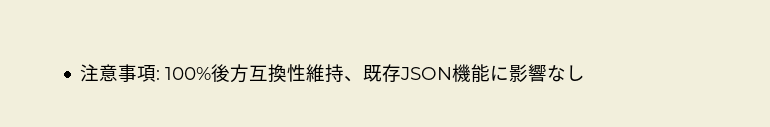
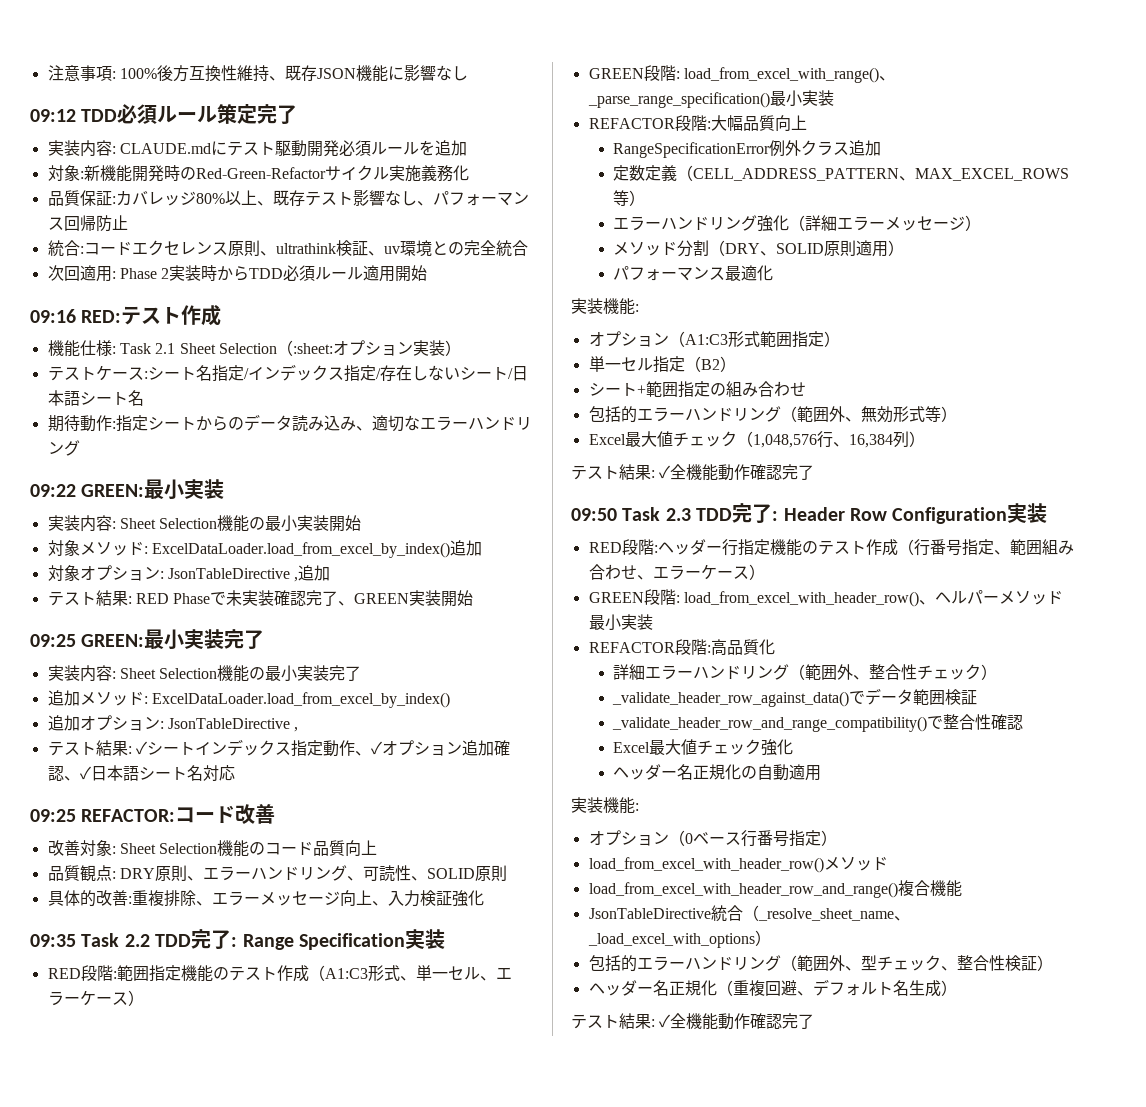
(586, 73) none -> [30,104,298,124] [47,140,467,157] [47,165,469,182] [47,190,529,206] [47,215,128,232] [47,240,528,257] [47,265,428,282] [30,304,222,326] [47,340,461,357] [47,364,528,382] [47,390,144,406] [47,414,532,432] [47,440,80,456] [30,479,225,500] [47,515,362,532] [47,540,482,558] [47,565,331,582] [47,590,474,607] [30,629,265,650] [47,665,362,682] [47,690,450,708] [47,715,299,732] [47,739,510,757] [47,765,235,781] [30,804,276,824] [47,840,378,857] [47,865,507,882] [47,890,484,907] [30,929,445,950] [47,965,512,982] [47,990,144,1006] [588,65,895,83] [587,90,834,108] [588,115,807,131] [612,140,881,158] [612,165,1069,181] [612,190,645,206] [612,215,981,232] [612,240,904,257] [612,265,773,281] [571,298,639,315] [588,331,840,348] [588,356,736,373] [588,381,806,398] [588,406,957,423] [588,431,925,448] [571,464,815,481] [571,503,1048,524] [588,539,1074,556] [588,564,765,580] [588,589,1063,607] [588,614,653,631] [588,639,775,656] [612,664,997,680] [611,688,977,707] [611,714,1023,732] [612,739,793,756] [612,764,821,781] [571,797,639,814] [588,830,837,847] [588,857,888,873] [588,880,962,898] [588,905,910,922] [587,930,771,948] [588,955,1053,972] [588,979,957,997] [571,1013,815,1030] // 09:12 TDD必須ルール策定完了 // 実装内容: CLAUDE.mdにテスト駆動開発必須ルールを追加 // 対象:新機能開発時のRed-Green-Refactorサイクル実施義務化 // 品質保証:カバレッジ80%以上、既存テスト影響なし、パフォーマンス回帰防止 // 統合:コードエクセレンス原則、ultrathink検証、uv環境との完全統合 // 次回適用: Phase 2実装時からTDD必須ルール適用開始 // 09:16 RED:テスト作成 // 機能仕様: Task 2.1 Sheet Selection（:sheet:オプション実装） // テストケース:シート名指定/インデックス指定/存在しないシート/日本語シート名 // 期待動作:指定シートからのデータ読み込み、適切なエラーハンドリング // 09:22 GREEN:最小実装 // 実装内容: Sheet Selection機能の最小実装開始 // 対象メソッド: ExcelDataLoader.load_from_excel_by_index()追加 // 対象オプション: JsonTableDirective ,追加 // テスト結果: RED Phaseで未実装確認完了、GREEN実装開始 // 09:25 GREEN:最小実装完了 // 実装内容: Sheet Selection機能の最小実装完了 // 追加メソッド: ExcelDataLoader.load_from_excel_by_index() // 追加オプション: JsonTableDirective , // テスト結果: ✓シートインデックス指定動作、✓オプション追加確認、✓日本語シート名対応 // 09:25 REFACTOR:コード改善 // 改善対象: Sheet Selection機能のコード品質向上 // 品質観点: DRY原則、エラーハンドリング、可読性、SOLID原則 // 具体的改善:重複排除、エラーメッセージ向上、入力検証強化 // 09:35 Task 2.2 TDD完了: Range Specification実装 // RED段階:範囲指定機能のテスト作成（A1:C3形式、単一セル、エラーケース） // GREEN段階: load_from_excel_with_range()、_parse_range_specification()最小実装 // REFACTOR段階:大幅品質向上 // RangeSpecificationError例外クラス追加 // 定数定義（CELL_ADDRESS_PATTERN、MAX_EXCEL_ROWS等） // エラーハンドリング強化（詳細エラーメッセージ） // メソッド分割（DRY、SOLID原則適用） // パフォーマンス最適化 // 実装機能: // オプション（A1:C3形式範囲指定） // 単一セル指定（B2） // シート+範囲指定の組み合わせ // 包括的エラーハンドリング（範囲外、無効形式等） // Excel最大値チェック（1,048,576行、16,384列） // テスト結果: ✓全機能動作確認完了 // 09:50 Task 2.3 TDD完了: Header Row Configuration実装 // RED段階:ヘッダー行指定機能のテスト作成（行番号指定、範囲組み合わせ、エラーケース） // GREEN段階: load_from_excel_with_header_row()、ヘルパーメソッド最小実装 // REFACTOR段階:高品質化 // 詳細エラーハンドリング（範囲外、整合性チェック） // _validate_header_row_against_data()でデータ範囲検証 // _validate_header_row_and_range_compatibility()で整合性確認 // Excel最大値チェック強化 // ヘッダー名正規化の自動適用 // 実装機能: // オプション（0ベース行番号指定） // load_from_excel_with_header_row()メソッド // load_from_excel_with_header_row_and_range()複合機能 // JsonTableDirective統合（_resolve_sheet_name、_load_excel_with_options） // 包括的エラーハンドリング（範囲外、型チェック、整合性検証） // ヘッダー名正規化（重複回避、デフォルト名生成） // テスト結果: ✓全機能動作確認完了

